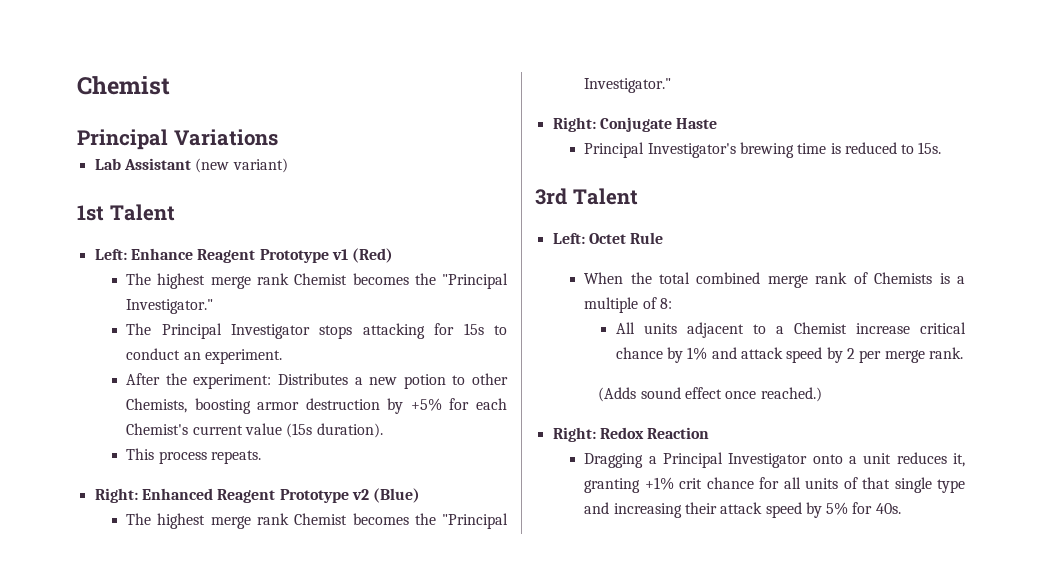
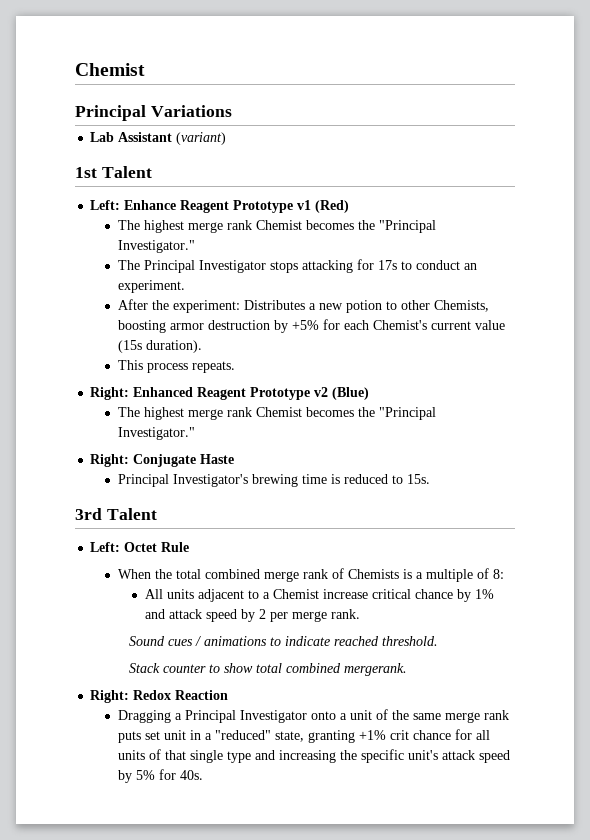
[195,158,288,173] (new variant) -> [176,132,227,145] (variant)
[463,323,484,335] 15s -> [377,260,397,270] 17s
[598,387,822,402] (Adds sound effect once reached.) -> [129,636,439,646] [129,663,408,676] Sound cues / animations to indicate reached threshold. // Stack counter to show total combined mergerank.
[896,452,965,467] reduces it, -> [375,709,509,723] [117,730,304,743] of the same merge rank puts set unit in a "reduced" state,
[684,502,717,514] their -> [339,749,438,763] the specific unit's

